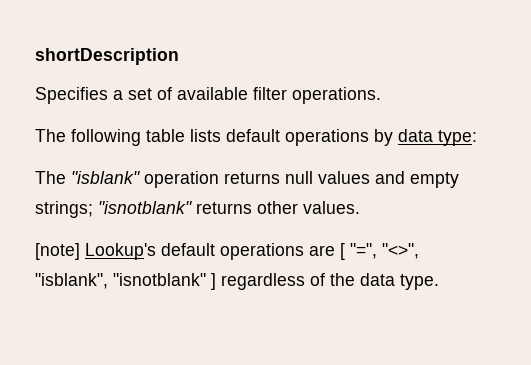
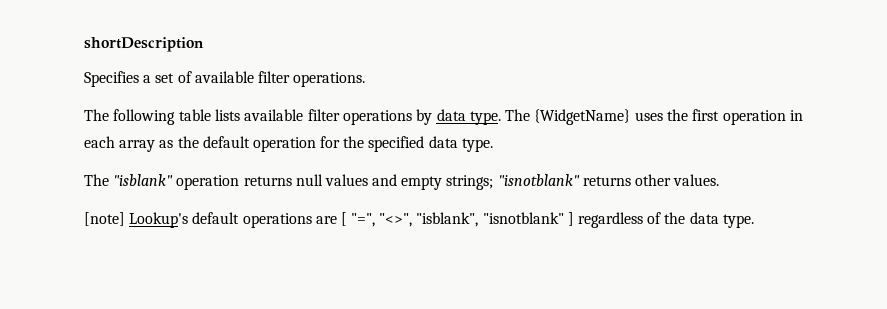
[226,129,280,142] default -> [244,109,340,121] available filter
[438,130,477,146] type: -> [469,109,803,125] [84,136,493,152] type. The {WidgetName} uses the first operation in each array as the default operation for the specified data type.

